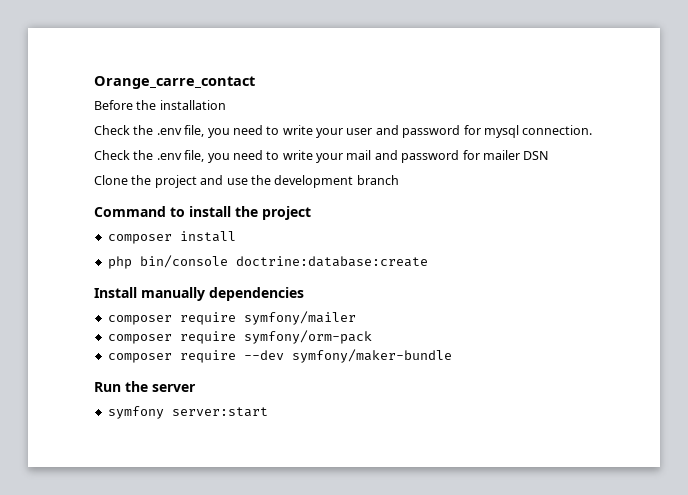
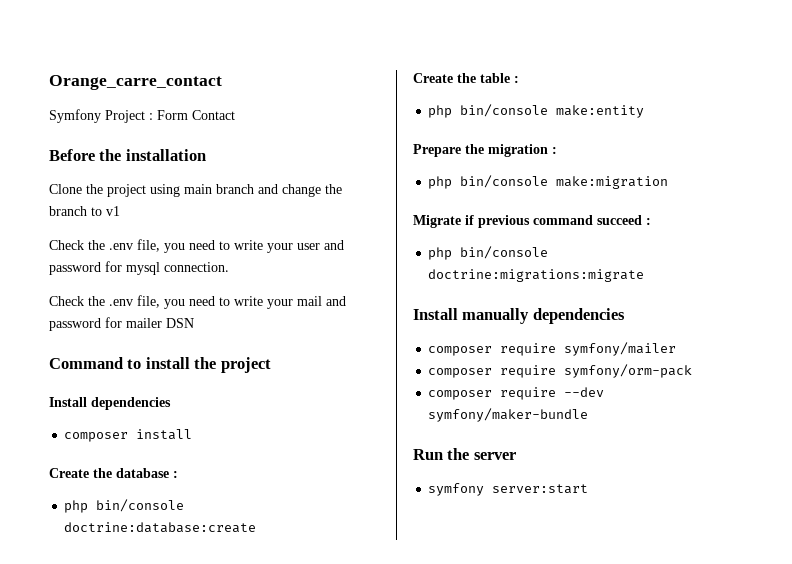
[94,100,226,110] Before the installation -> [49,109,235,123] [49,149,206,161] [49,184,342,197] [49,206,120,216] Symfony Project : Form Contact // Before the installation // Clone the project using main branch and change the branch to v1
[94,175,399,188] // Clone the project and use the development branch -> (194, 323) none
(311, 213) none -> [49,397,171,410] // Install dependencies
(236, 236) none -> [49,468,178,478] // Create the database :
(428, 261) none -> [413,73,519,83] [428,104,645,118] [413,144,557,157] [428,175,669,189] [413,215,651,228] [428,246,549,260] [428,269,645,282] // Create the table : // php bin/console make:entity // Prepare the migration : // php bin/console make:migration // Migrate if previous command succeed : // php bin/console doctrine:migrations:migrate

